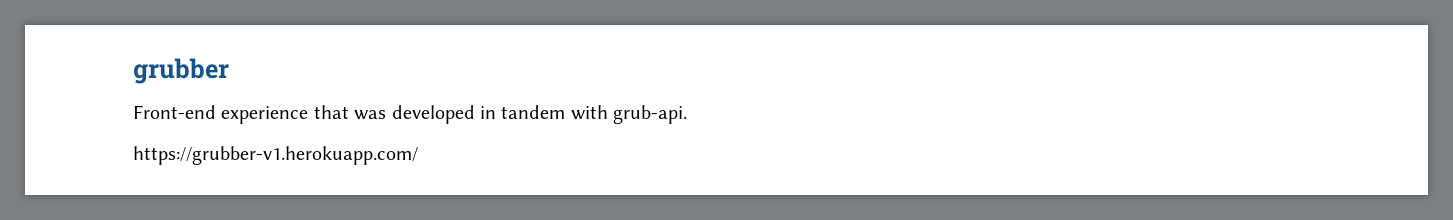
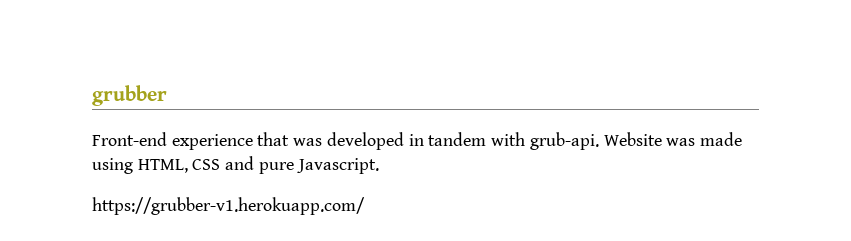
(688, 114) none -> [603,132,742,146] [92,156,379,174] Website was made using HTML, CSS and pure Javascript.

